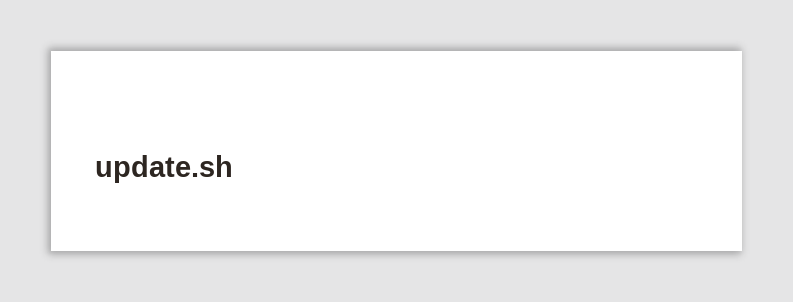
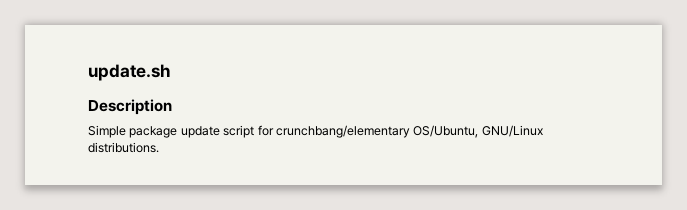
(233, 169) none -> [88,99,172,115] [88,125,543,138] [88,142,159,153] // Description // Simple package update script for crunchbang/elementary OS/Ubuntu, GNU/Linux distributions.

